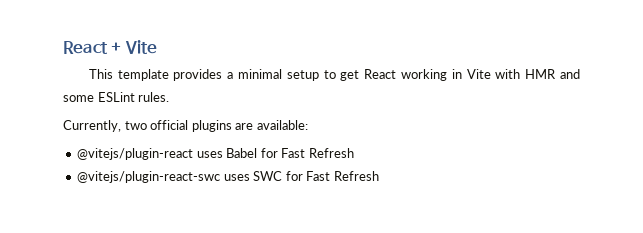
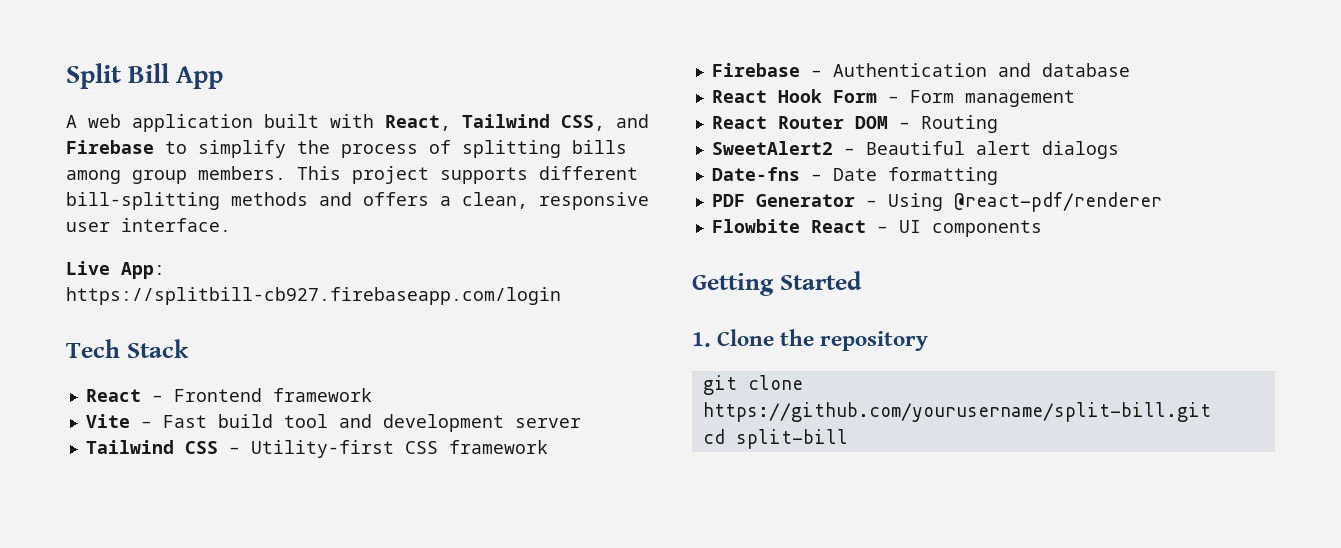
[63,40,157,54] [88,69,581,81] [63,92,170,102] [63,120,308,132] [77,148,354,160] [77,171,379,183] React + Vite // This template provides a minimal setup to get React working in Vite with HMR and some ESLint rules. // Currently, two official plugins are available: // @vitejs/plugin-react uses Babel for Fast Refresh // @vitejs/plugin-react-swc uses SWC for Fast Refresh -> [66,63,224,89] [66,114,649,132] [66,140,627,158] [66,166,638,184] [66,192,649,210] [66,218,231,232] [66,261,165,279] [66,287,561,305] [66,339,189,358] [85,388,372,402] [85,414,581,432] [85,440,548,458] [711,63,1130,77] [711,89,1075,107] [711,115,998,133] [711,141,1119,159] [711,167,998,185] [711,192,1162,212] [711,219,1042,237] [692,271,862,296] [692,329,929,351] [702,375,803,395] [702,402,1211,422] [702,429,848,449] Split Bill App // A web application built with React, Tailwind CSS, and Firebase to simplify the process of splitting bills among group members. This project supports different bill-splitting methods and offers a clean, responsive user interface. // Live App: https://splitbill-cb927.firebaseapp.com/login // Tech Stack // React – Frontend framework // Vite – Fast build tool and development server // Tailwind CSS – Utility-first CSS framework // Firebase – Authentication and database // React Hook Form – Form management // React Router DOM – Routing // SweetAlert2 – Beautiful alert dialogs // Date-fns – Date formatting // PDF Generator – Using @react-pdf/renderer // Flowbite React – UI components // Getting Started // 1. Clone the repository // git clone https://github.com/yourusername/split-bill.git // cd split-bill

